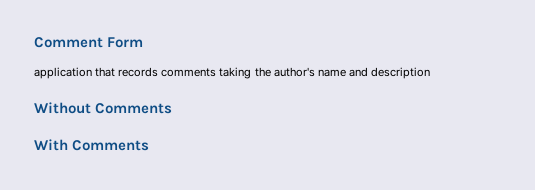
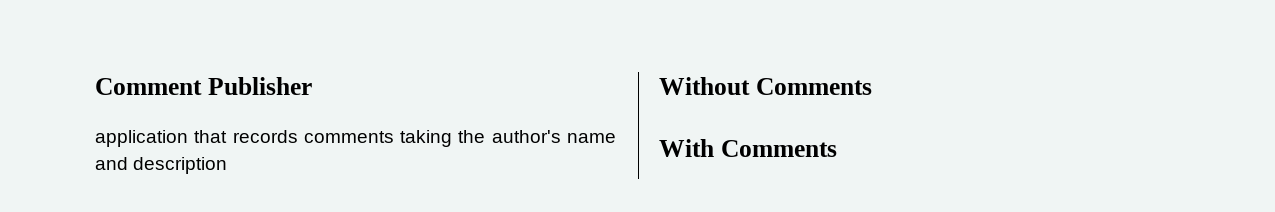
[107,37,144,48] Form -> [207,77,312,95] Publisher

